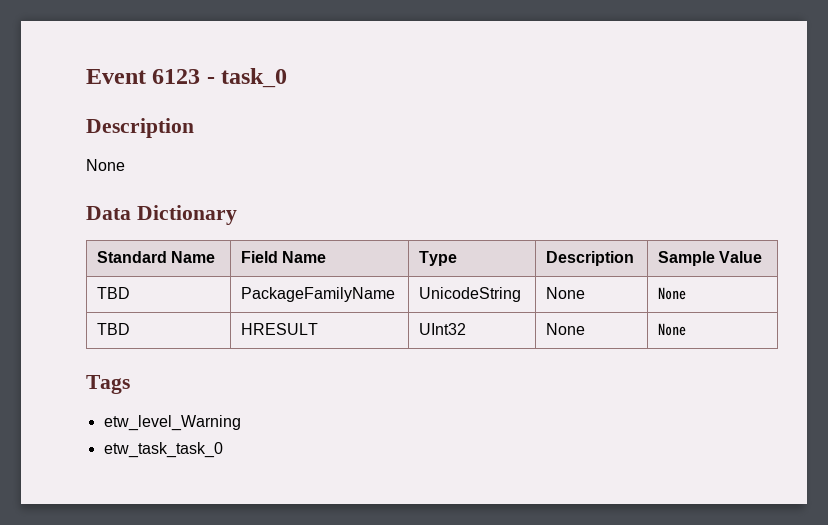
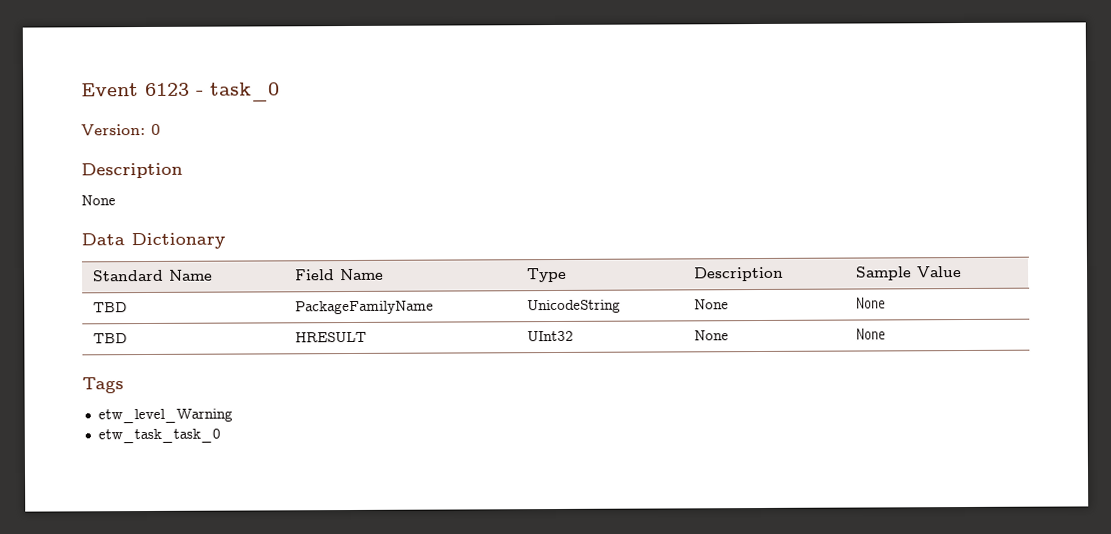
(288, 78) none -> [81,123,161,136] // Version: 0

